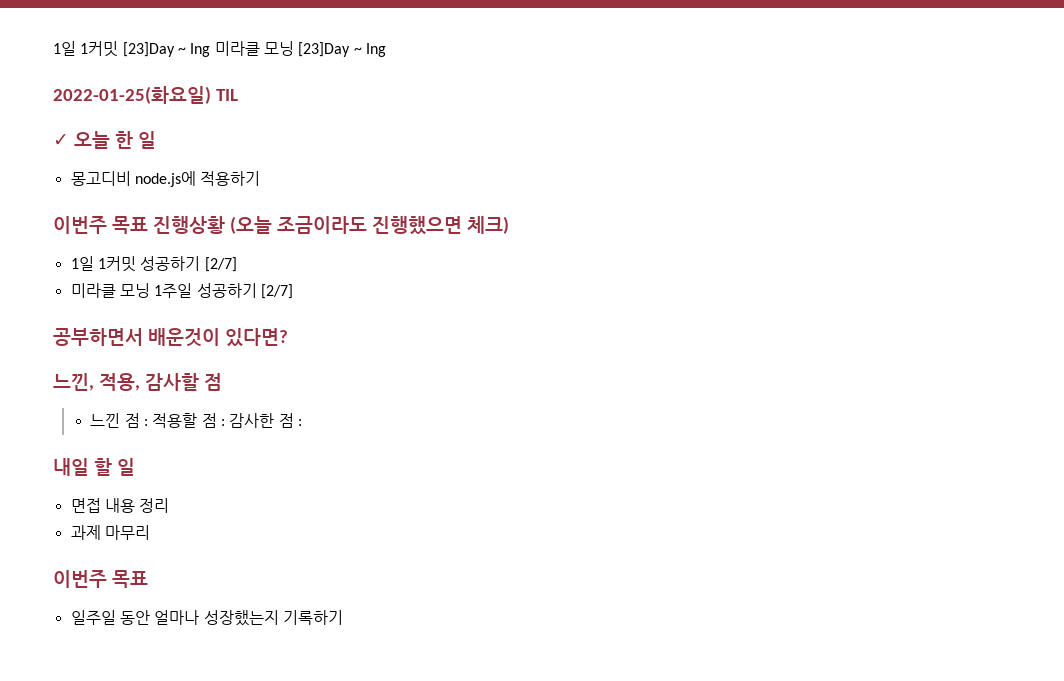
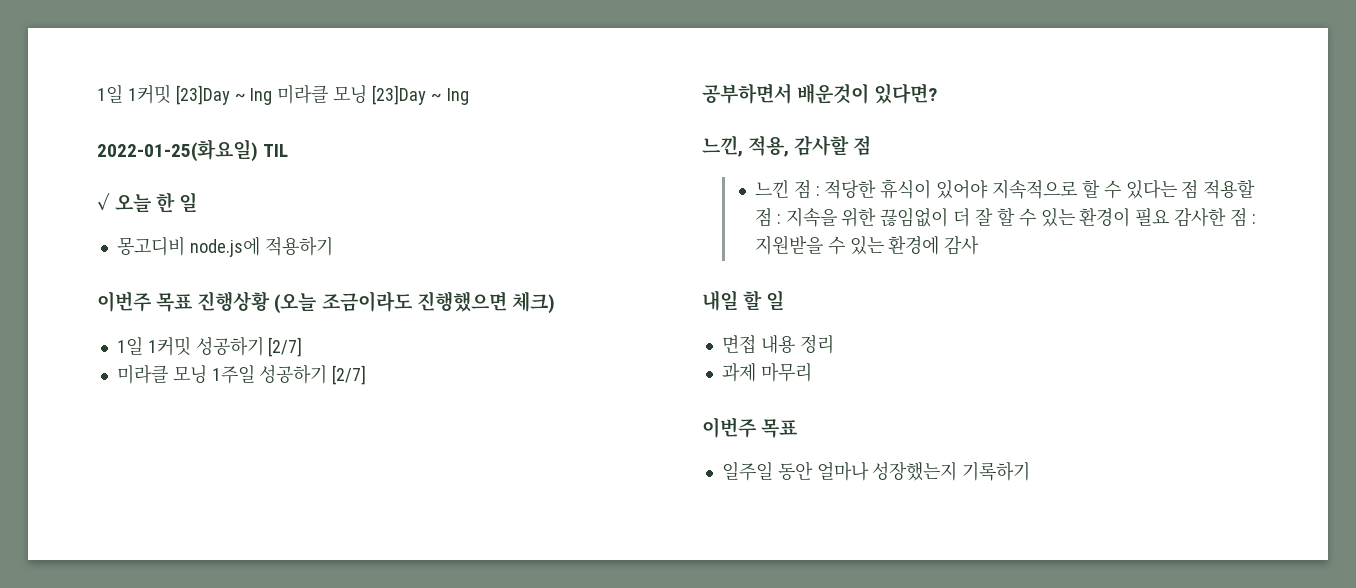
[152,413,302,428] 적용할 점 : 감사한 점 : -> [824,179,1256,199] [754,207,1256,227] [754,235,980,255] 적당한 휴식이 있어야 지속적으로 할 수 있다는 점 적용할 점 : 지속을 위한 끊임없이 더 잘 할 수 있는 환경이 필요 감사한 점 : 지원받을 수 있는 환경에 감사

